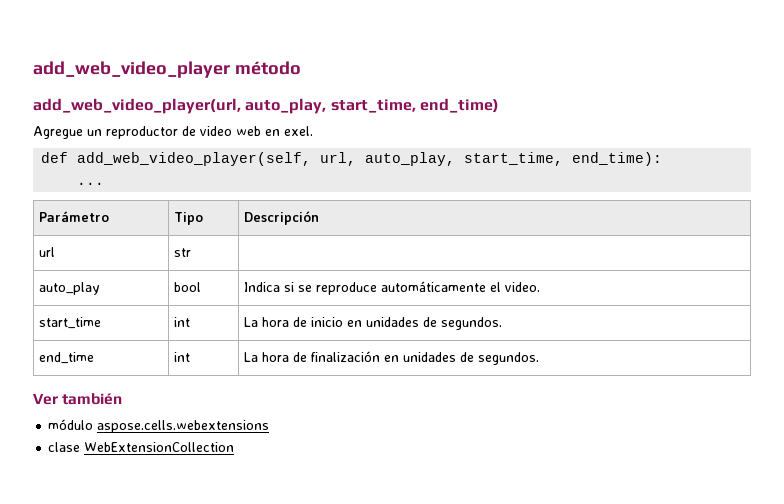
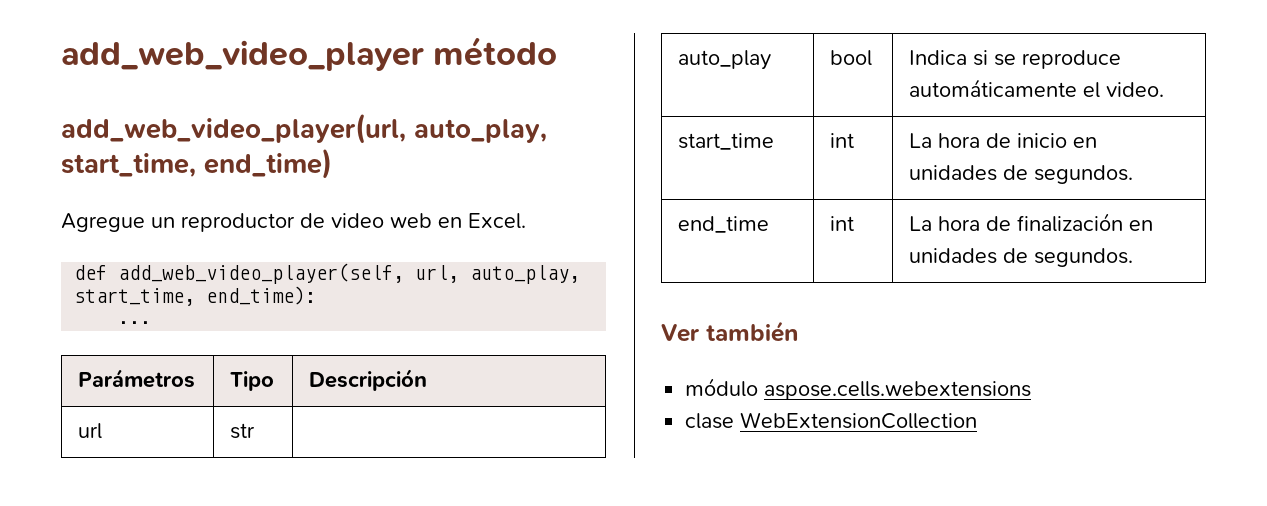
[284,126,313,136] exel. -> [468,213,526,229] Excel.
[39,211,110,222] Parámetro -> [78,369,196,388] Parámetros

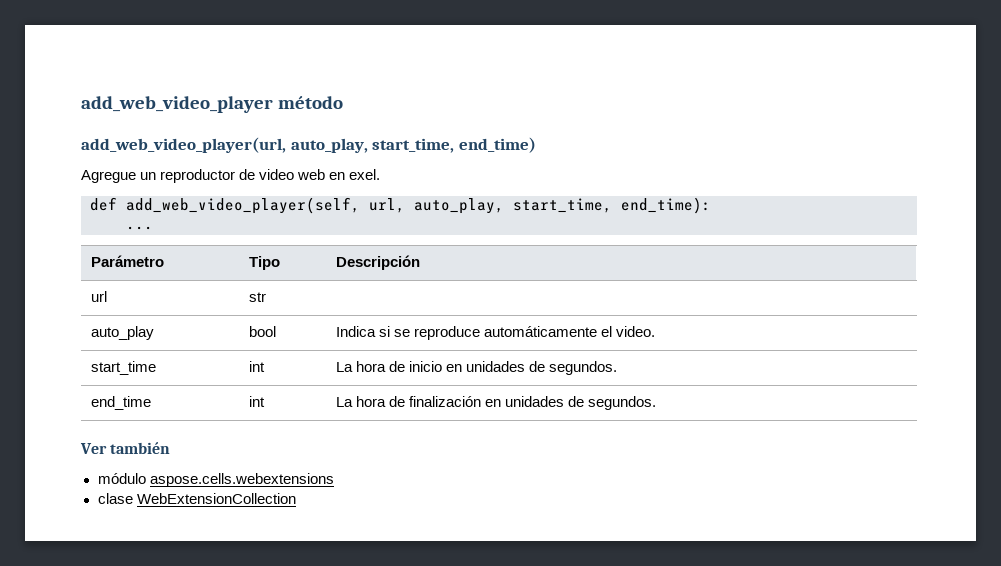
[468,213,526,229] Excel. -> [349,169,381,180] exel.
[78,369,196,388] Parámetros -> [91,255,165,267] Parámetro

